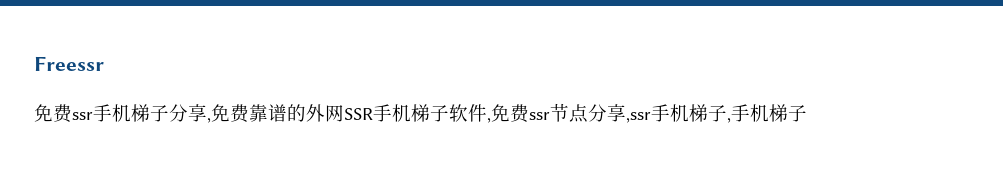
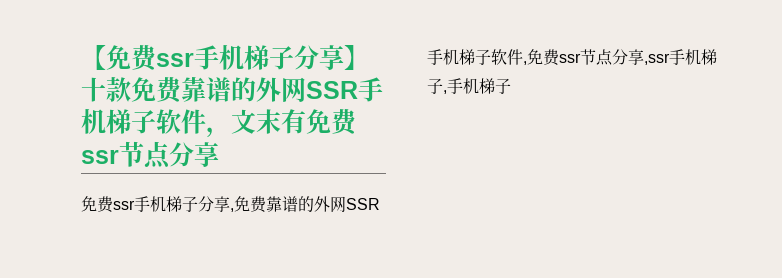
[34,56,104,71] Freessr -> [81,45,369,71] [81,77,383,103] [81,109,358,138] [81,141,219,169] 【免费ssr手机梯子分享】十款免费靠谱的外网SSR手机梯子软件，文末有免费ssr节点分享

